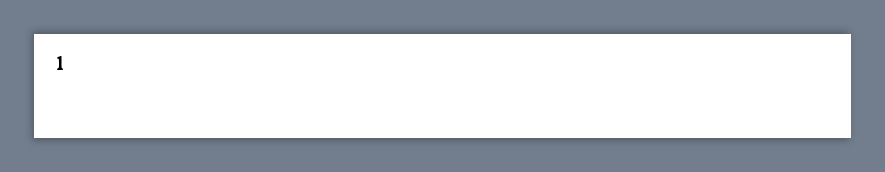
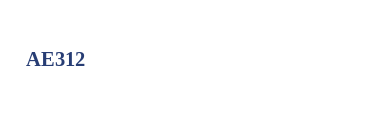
[55,56,64,70] 1 -> [26,52,85,66] AE312

